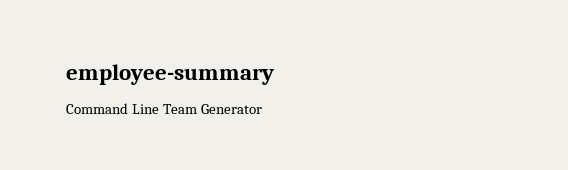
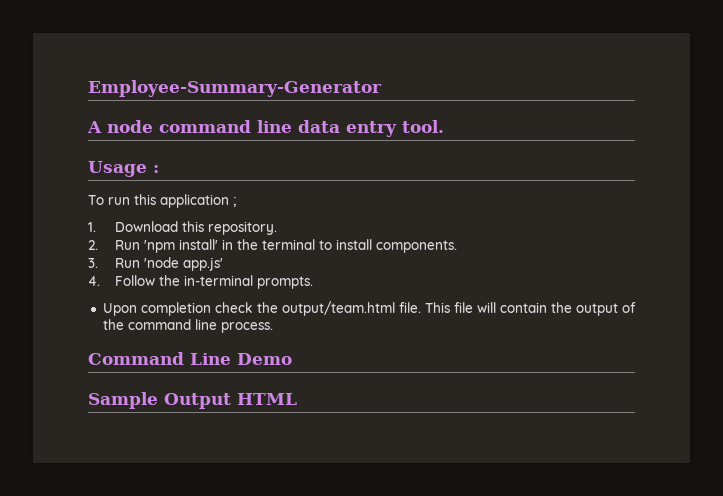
[66,64,274,85] [66,103,262,114] employee-summary // Command Line Team Generator -> [88,80,382,97] [87,120,444,137] [88,161,159,177] [88,194,236,208] [88,221,277,235] [88,239,457,253] [88,257,223,271] [88,275,313,289] [102,301,636,316] [102,319,273,333] [88,352,292,365] [88,392,297,409] Employee-Summary-Generator // A node command line data entry tool. // Usage : // To run this application ; // 1. Download this repository. // 2. Run 'npm install' in the terminal to install components. // 3. Run 'node app.js' // 4. Follow the in-terminal prompts. // Upon completion check the output/team.html file. This file will contain the output of the command line process. // Command Line Demo // Sample Output HTML

